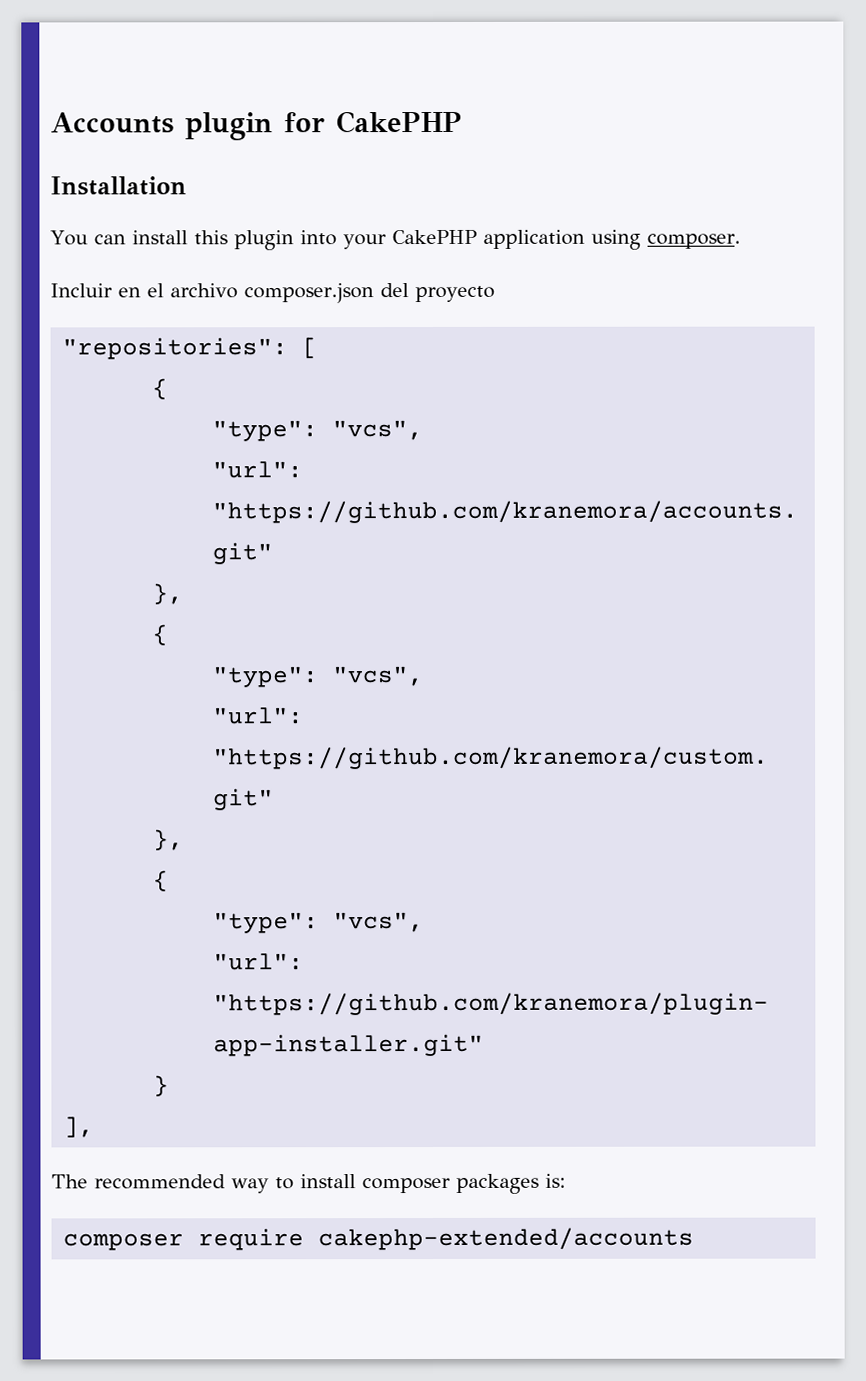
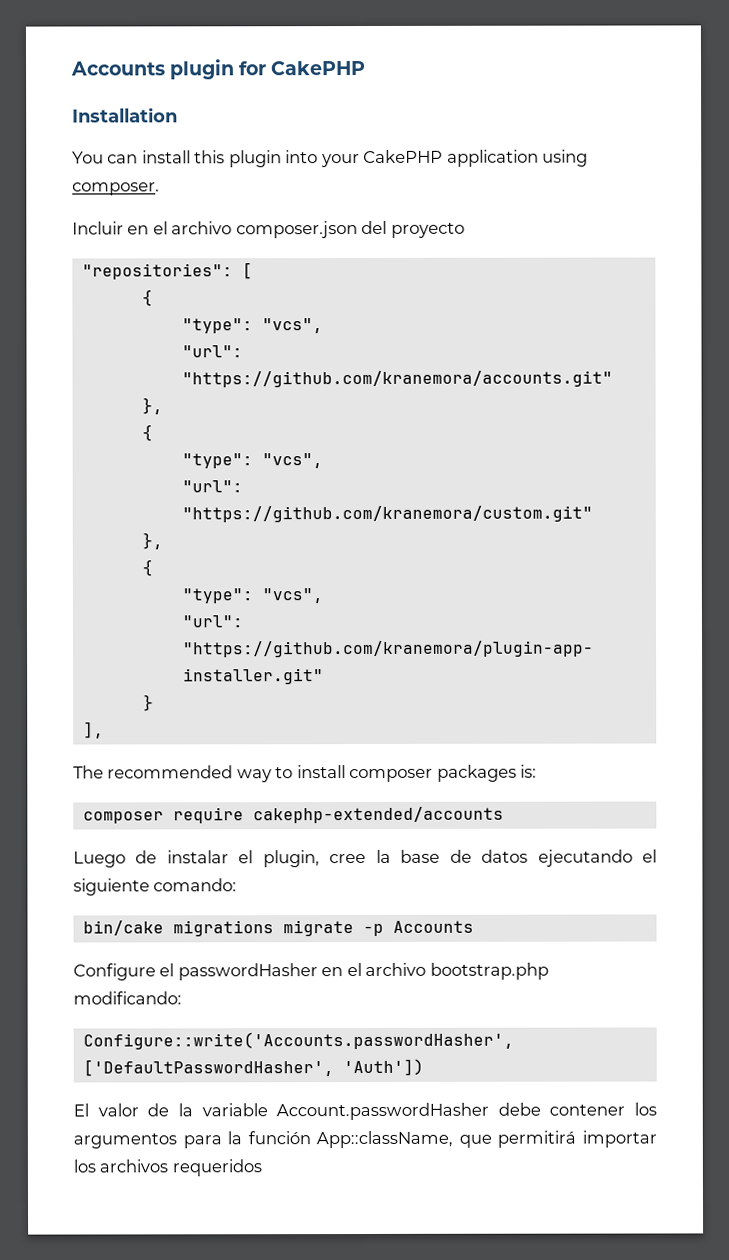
(695, 1239) none -> [73,849,657,868] [73,878,238,896] [82,920,474,937] [73,962,549,981] [73,991,182,1005] [82,1031,514,1050] [82,1058,424,1077] [73,1102,657,1121] [73,1130,657,1149] [73,1159,262,1177] // Luego de instalar el plugin, cree la base de datos ejecutando el siguiente comando: // bin/cake migrations migrate -p Accounts // Configure el passwordHasher en el archivo bootstrap.php modificando: // Configure::write('Accounts.passwordHasher', ['DefaultPasswordHasher', 'Auth']) // El valor de la variable Account.passwordHasher debe contener los argumentos para la función App::className, que permitirá importar los archivos requeridos

